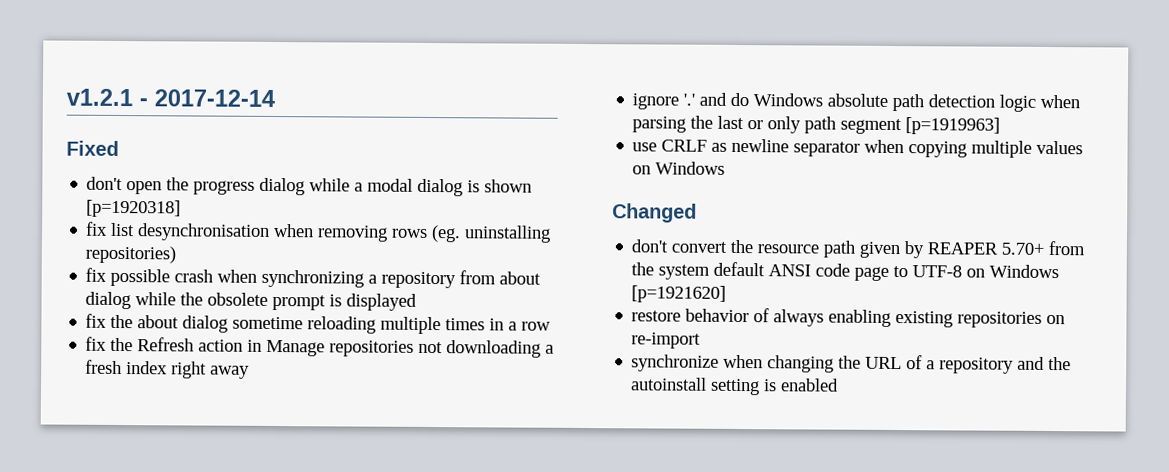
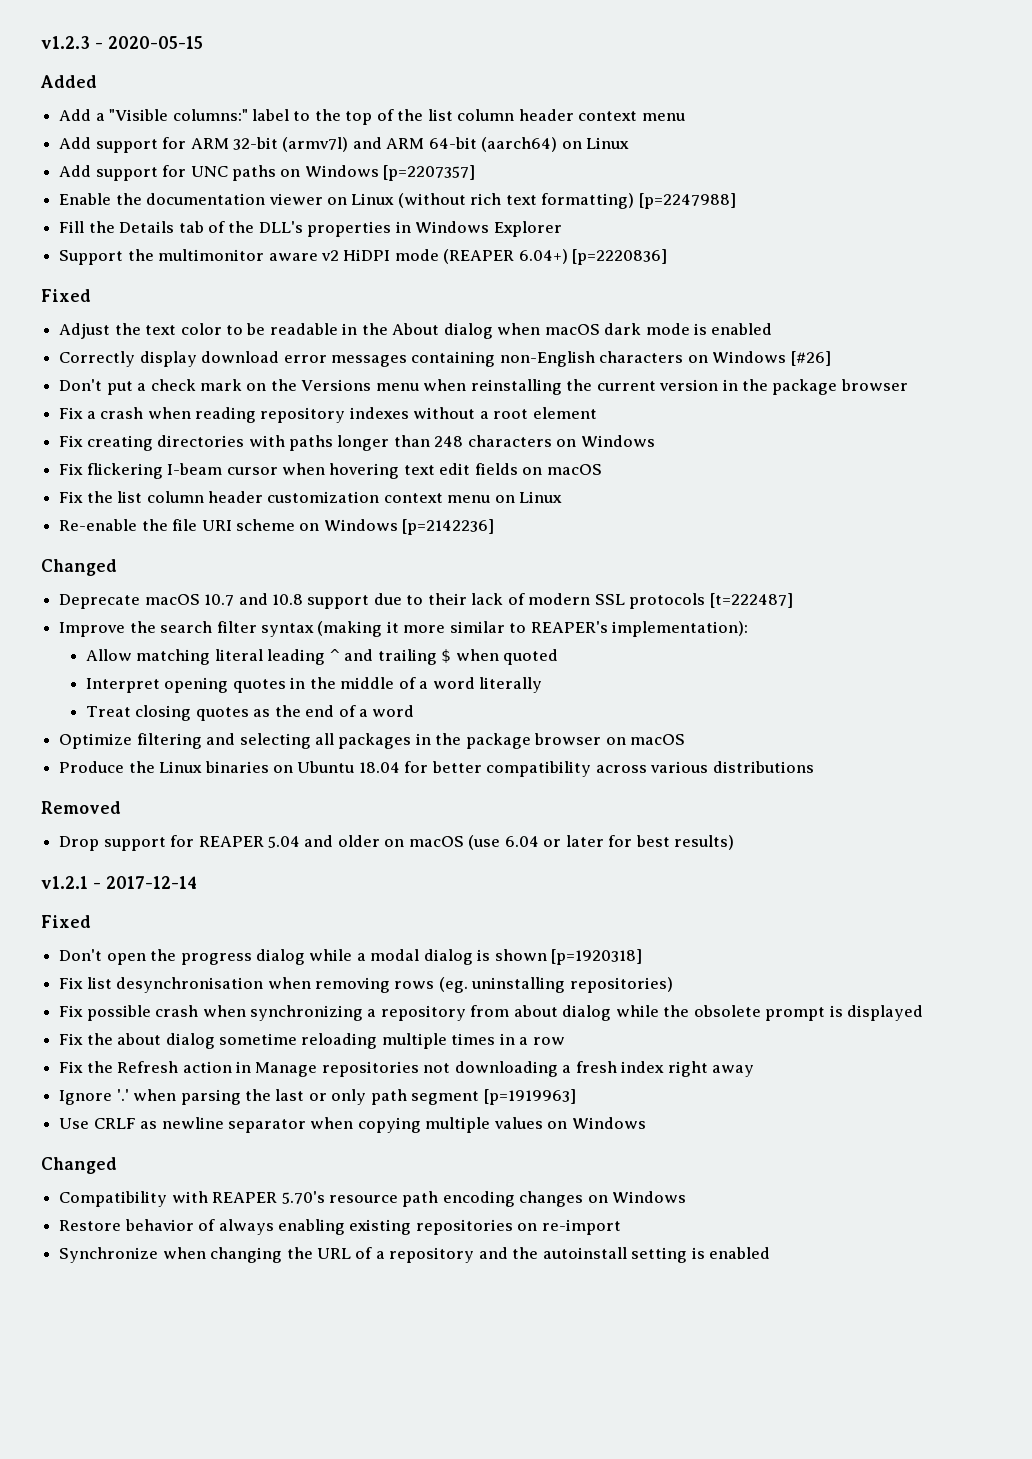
(66, 97) none -> [41,36,203,49] [40,75,97,88] [59,109,685,125] [59,137,630,153] [59,165,476,181] [59,193,736,209] [59,221,562,237] [59,249,668,265] [41,289,91,302] [59,323,773,339] [59,351,831,367] [59,379,908,395] [59,407,597,423] [59,435,655,451] [59,463,602,479] [59,491,563,503] [59,519,495,535] [41,559,117,576] [59,593,793,609] [59,621,749,637] [85,649,558,665] [85,677,542,693] [85,705,415,721] [59,733,686,749] [59,761,814,777] [41,801,121,814] [59,835,734,851] v1.2.3 - 2020-05-15 // Added // Add a "Visible columns:" label to the top of the list column header context menu // Add support for ARM 32-bit (armv7l) and ARM 64-bit (aarch64) on Linux // Add support for UNC paths on Windows [p=2207357] // Enable the documentation viewer on Linux (without rich text formatting) [p=2247988] // Fill the Details tab of the DLL's properties in Windows Explorer // Support the multimonitor aware v2 HiDPI mode (REAPER 6.04+) [p=2220836] // Fixed // Adjust the text color to be readable in the About dialog when macOS dark mode is enabled // Correctly display download error messages containing non-English characters on Windows [#26] // Don't put a check mark on the Versions menu when reinstalling the current version in the package browser // Fix a crash when reading repository indexes without a root element // Fix creating directories with paths longer than 248 characters on Windows // Fix flickering I-beam cursor when hovering text edit fields on macOS // Fix the list column header customization context menu on Linux // Re-enable the file URI scheme on Windows [p=2142236] // Changed // Deprecate macOS 10.7 and 10.8 support due to their lack of modern SSL protocols [t=222487] // Improve the search filter syntax (making it more similar to REAPER's implementation): // Allow matching literal leading ^ and trailing $ when quoted // Interpret opening quotes in the middle of a word literally // Treat closing quotes as the end of a word // Optimize filtering and selecting all packages in the package browser on macOS // Produce the Linux binaries on Ubuntu 18.04 for better compatibility across various distributions // Removed // Drop support for REAPER 5.04 and older on macOS (use 6.04 or later for best results) //
[86,176,124,191] don't -> [59,949,103,961] Don't
[85,221,109,236] fix -> [59,977,84,989] Fix
[85,267,108,282] fix -> [59,1005,84,1017] Fix
[85,313,108,328] fix -> [59,1033,84,1045] Fix
[85,336,108,351] fix -> [59,1061,84,1073] Fix
[632,92,1037,112] ignore '.' and do Windows absolute path detection logic -> [59,1089,129,1105] Ignore '.'
[632,142,658,152] use -> [59,1118,90,1129] Use
[631,239,1086,259] [631,261,1060,281] [631,285,727,303] [631,310,682,322] don't convert the resource path given by REAPER 5.70+ from the system default ANSI code page to UTF-8 on Windows [p=1921620] // restore -> [59,1191,687,1207] [59,1220,122,1231] Compatibility with REAPER 5.70's resource path encoding changes on Windows // Restore
[631,354,720,372] synchronize -> [59,1247,159,1263] Synchronize

